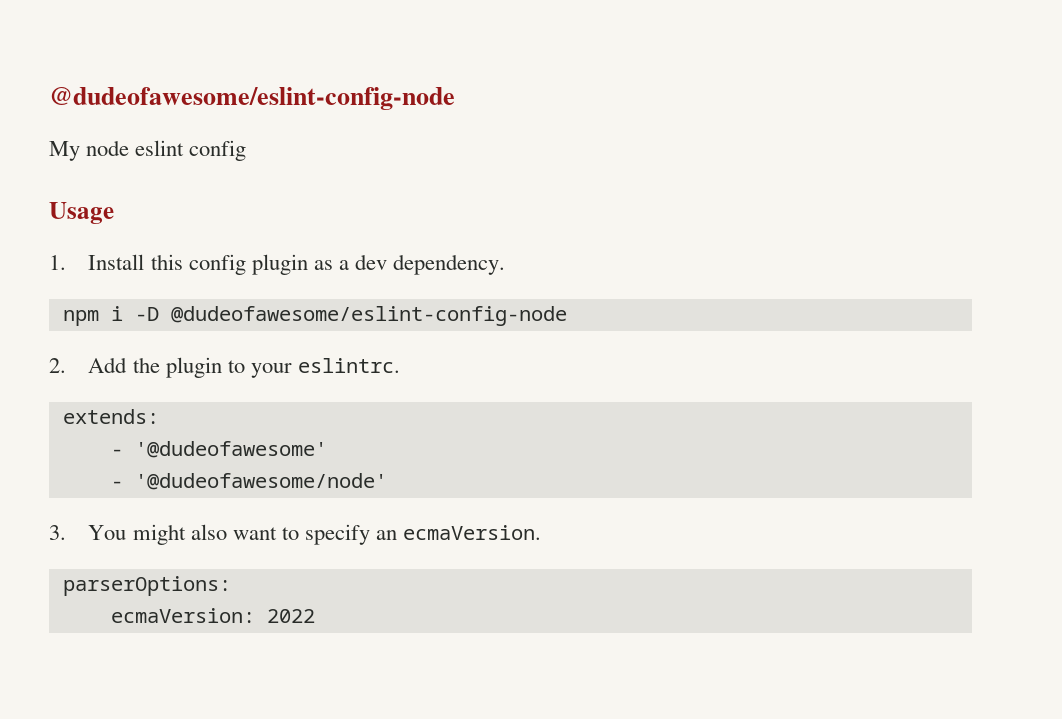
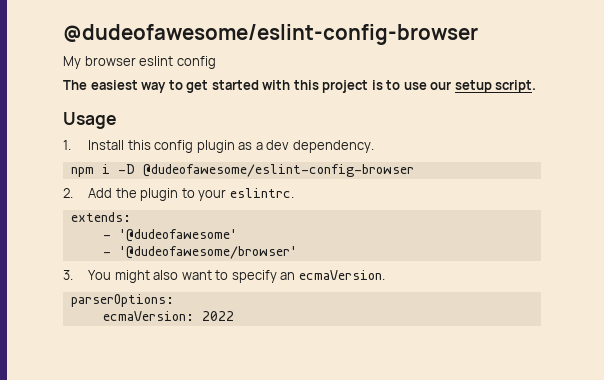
[49,87,455,110] @dudeofawesome/eslint-config-node -> [63,24,478,45] @dudeofawesome/eslint-config-browser
[86,140,130,156] node -> [84,56,136,66] browser
(247, 150) none -> [63,80,537,93] // The easiest way to get started with this project is to use our setup script.
[170,306,567,326] @dudeofawesome/eslint-config-node -> [142,164,414,177] @dudeofawesome/eslint-config-browser
[134,473,387,490] '@dudeofawesome/node' -> [118,246,297,259] '@dudeofawesome/browser'

